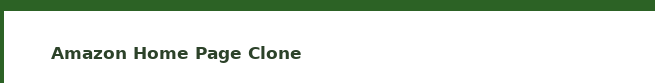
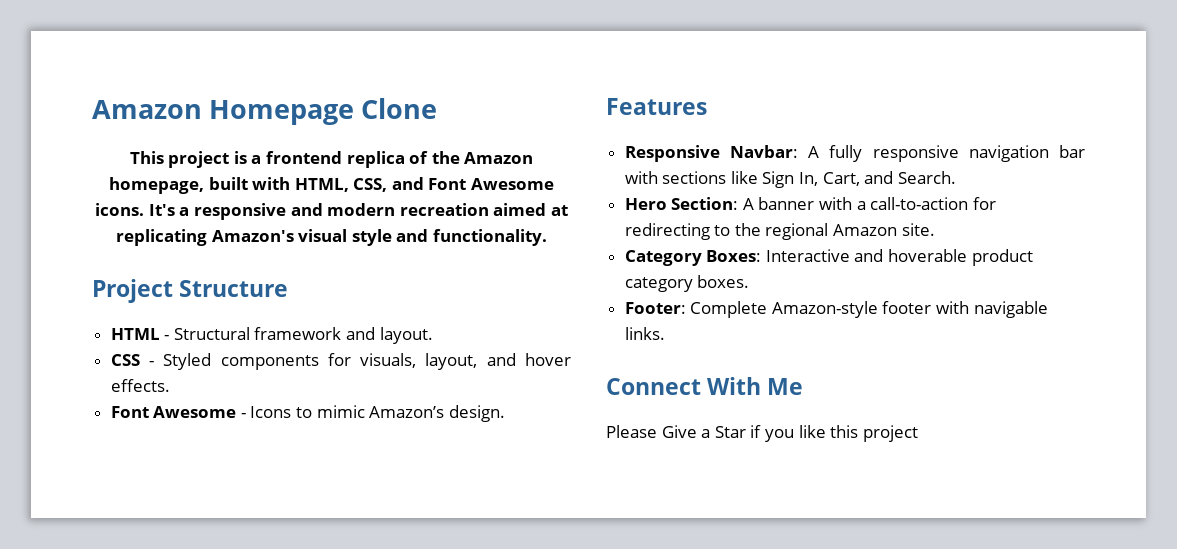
[51,47,242,63] Amazon Home Page -> [92,100,355,125] Amazon Homepage
(302, 52) none -> [129,151,534,168] [108,177,555,194] [95,203,568,220] [116,229,547,246] [92,279,289,303] [110,327,433,344] [110,353,572,370] [110,379,170,392] [110,405,505,422] [606,98,707,115] [624,145,1085,162] [624,171,956,188] [624,197,996,210] [624,223,935,240] [624,249,1033,266] [624,275,750,292] [624,301,1048,318] [624,327,665,340] [606,377,804,395] [606,425,918,442] // This project is a frontend replica of the Amazon homepage, built with HTML, CSS, and Font Awesome icons. It's a responsive and modern recreation aimed at replicating Amazon's visual style and functionality. // Project Structure // HTML - Structural framework and layout. // CSS - Styled components for visuals, layout, and hover effects. // Font Awesome - Icons to mimic Amazon’s design. // Features // Responsive Navbar: A fully responsive navigation bar with sections like Sign In, Cart, and Search. // Hero Section: A banner with a call-to-action for redirecting to the regional Amazon site. // Category Boxes: Interactive and hoverable product category boxes. // Footer: Complete Amazon-style footer with navigable links. // Connect With Me // Please Give a Star if you like this project

